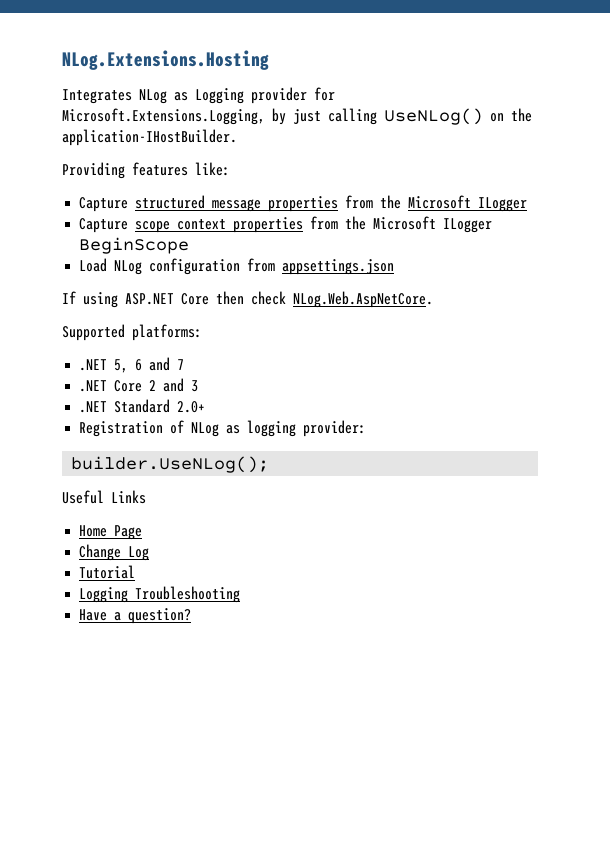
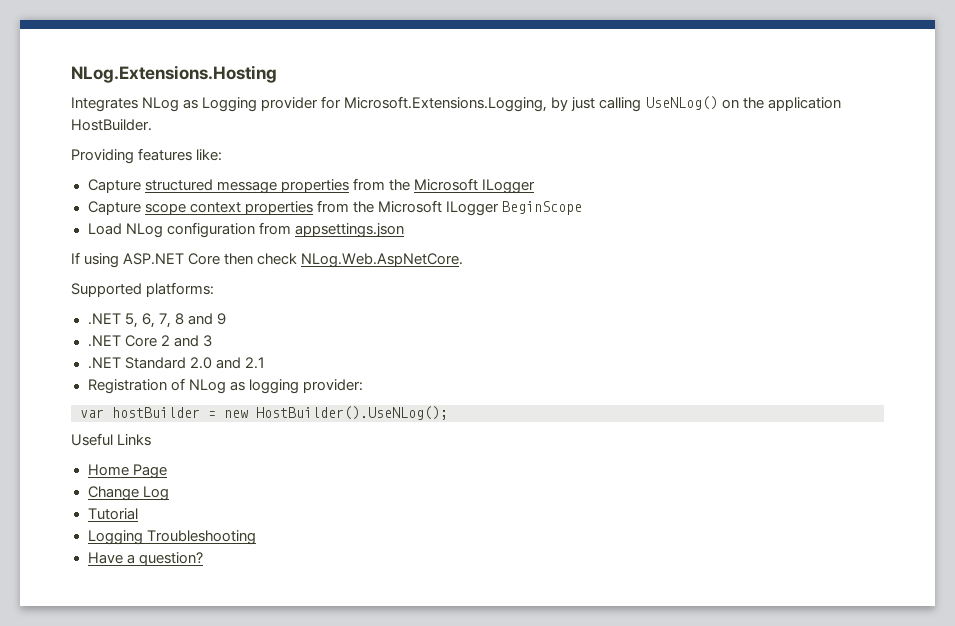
[62,129,237,146] application-IHostBuilder. -> [767,97,841,111] [71,119,152,131] application HostBuilder.
[135,357,185,371] 6 and 7 -> [141,313,226,328] 6, 7, 8 and 9
[177,401,206,413] 2.0+ -> [189,357,265,369] 2.0 and 2.1
[71,456,270,473] builder.UseNLog(); -> [80,406,448,420] var hostBuilder = new HostBuilder().UseNLog();

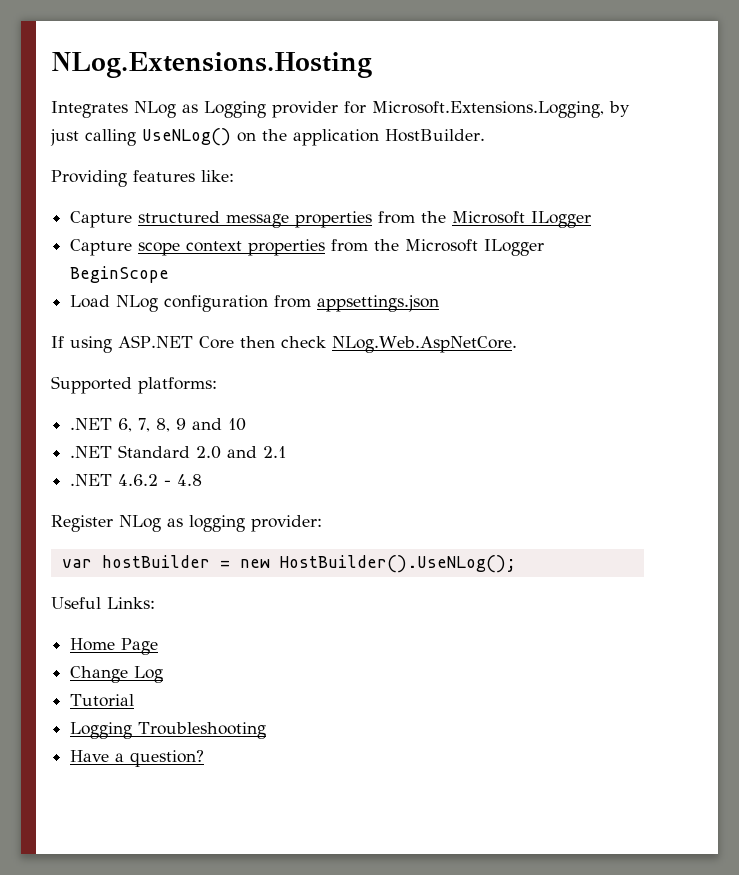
[124,313,138,328] 5, -> (113, 424) none
[174,313,226,325] [87,335,212,347] 8 and 9 // .NET Core 2 and 3 -> [156,418,247,432] 8, 9 and 10
[87,378,185,394] Registration of -> [70,474,203,486] [51,515,113,532] .NET 4.6.2 - 4.8 // Register
[117,434,152,446] Links -> [107,597,155,609] Links:

